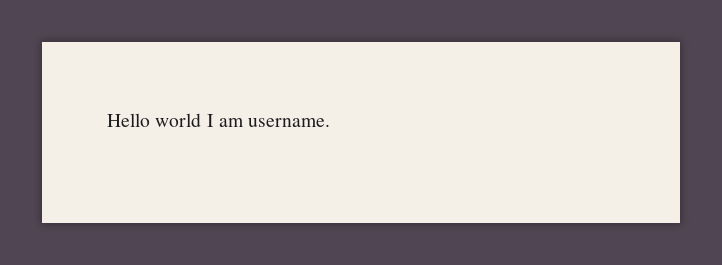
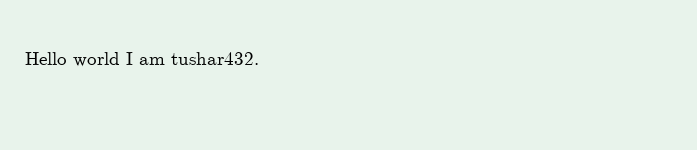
[248,118,331,127] username. -> [171,52,259,65] tushar432.

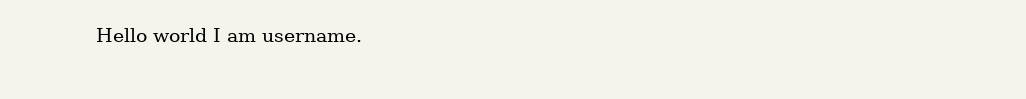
[171,52,259,65] tushar432. -> [262,33,362,42] username.

